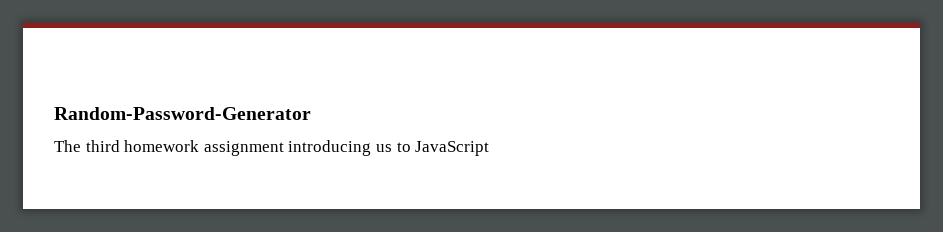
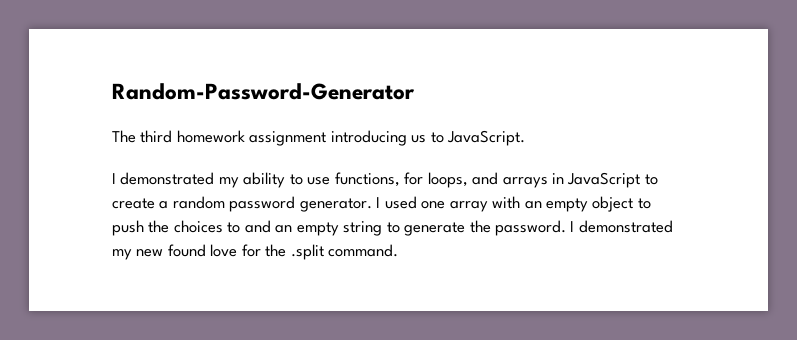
[415,141,490,156] JavaScript -> [447,130,526,146] [112,172,658,188] [112,196,651,212] [112,220,673,236] [112,244,399,260] JavaScript. // I demonstrated my ability to use functions, for loops, and arrays in JavaScript to create a random password generator. I used one array with an empty object to push the choices to and an empty string to generate the password. I demonstrated my new found love for the .split command.

